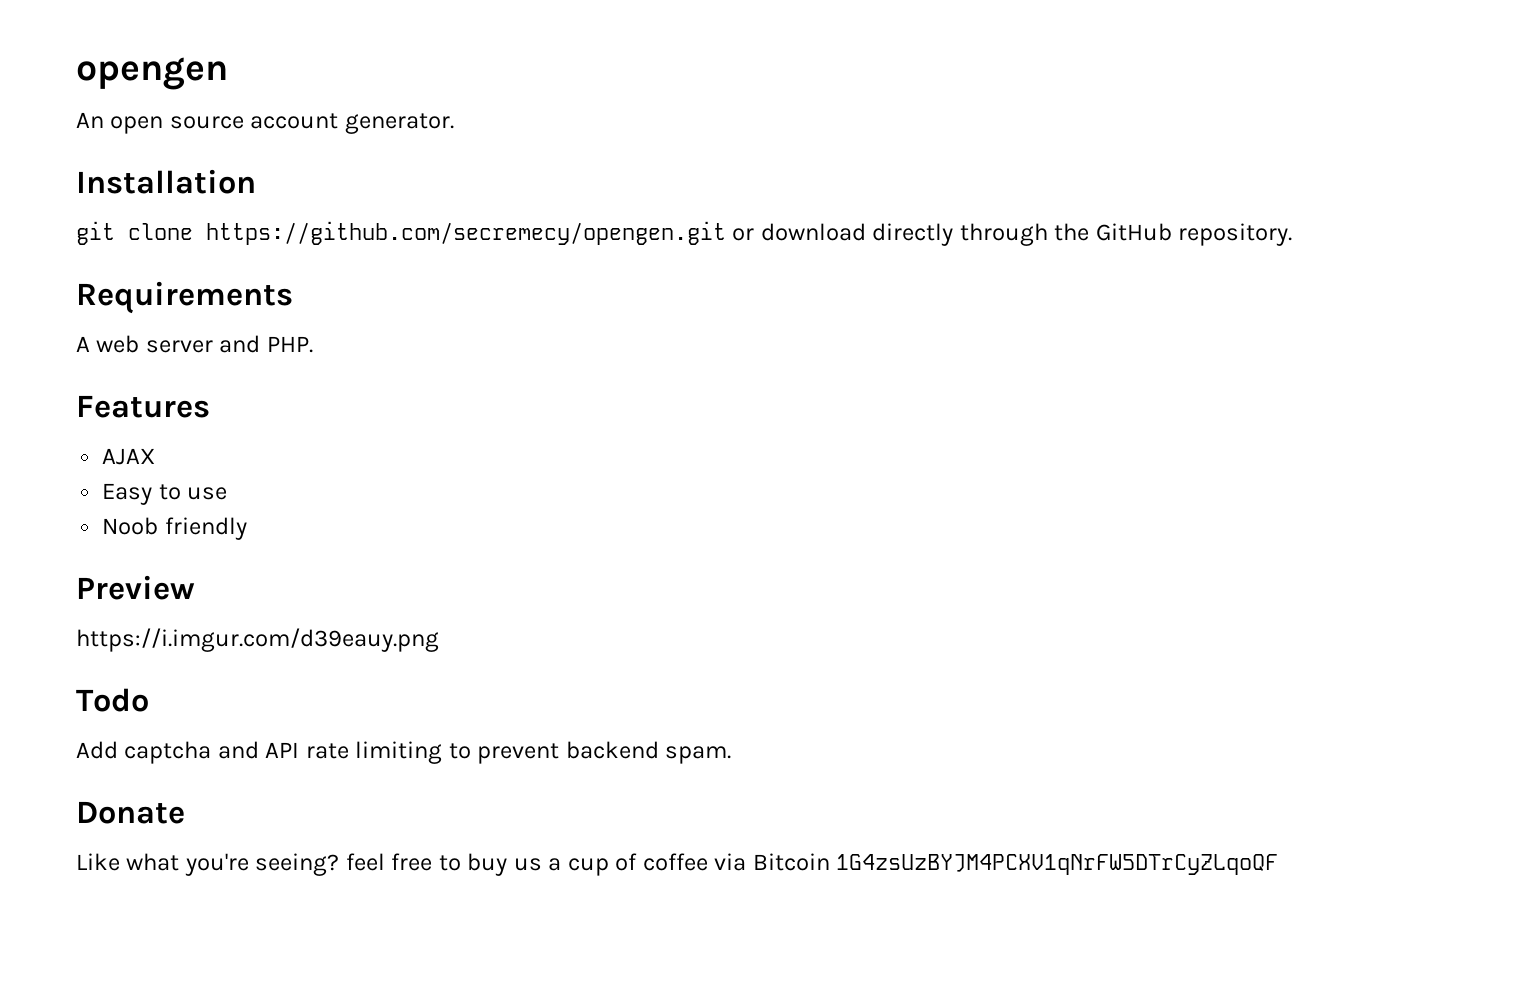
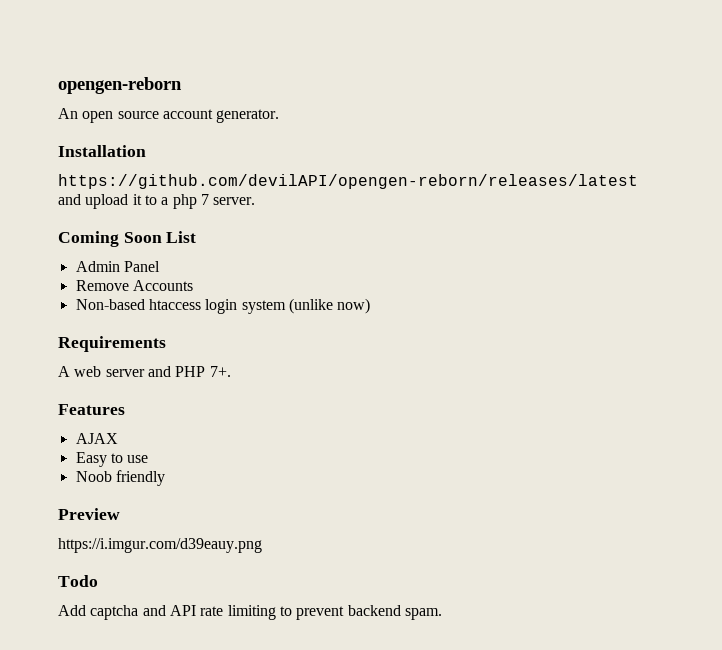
[76,57,228,90] opengen -> [58,77,182,94] opengen-reborn
[76,221,1293,246] git clone https://github.com/secremecy/opengen.git or download directly through the GitHub repository. -> [58,174,638,189] [58,194,256,209] [58,231,197,247] [75,261,160,272] [75,280,193,291] [75,298,371,314] https://github.com/devilAPI/opengen-reborn/releases/latest and upload it to a php 7 server. // Coming Soon List // Admin Panel // Remove Accounts // Non-based htaccess login system (unlike now)
[266,336,313,353] PHP. -> [175,366,231,377] PHP 7+.
[76,801,185,824] [76,853,1279,876] // Donate // Like what you're seeing? feel free to buy us a cup of coffee via Bitcoin 1G4zsUzBYJM4PCXV1qNrFW5DTrCyZLqoQF -> (442, 614) none

